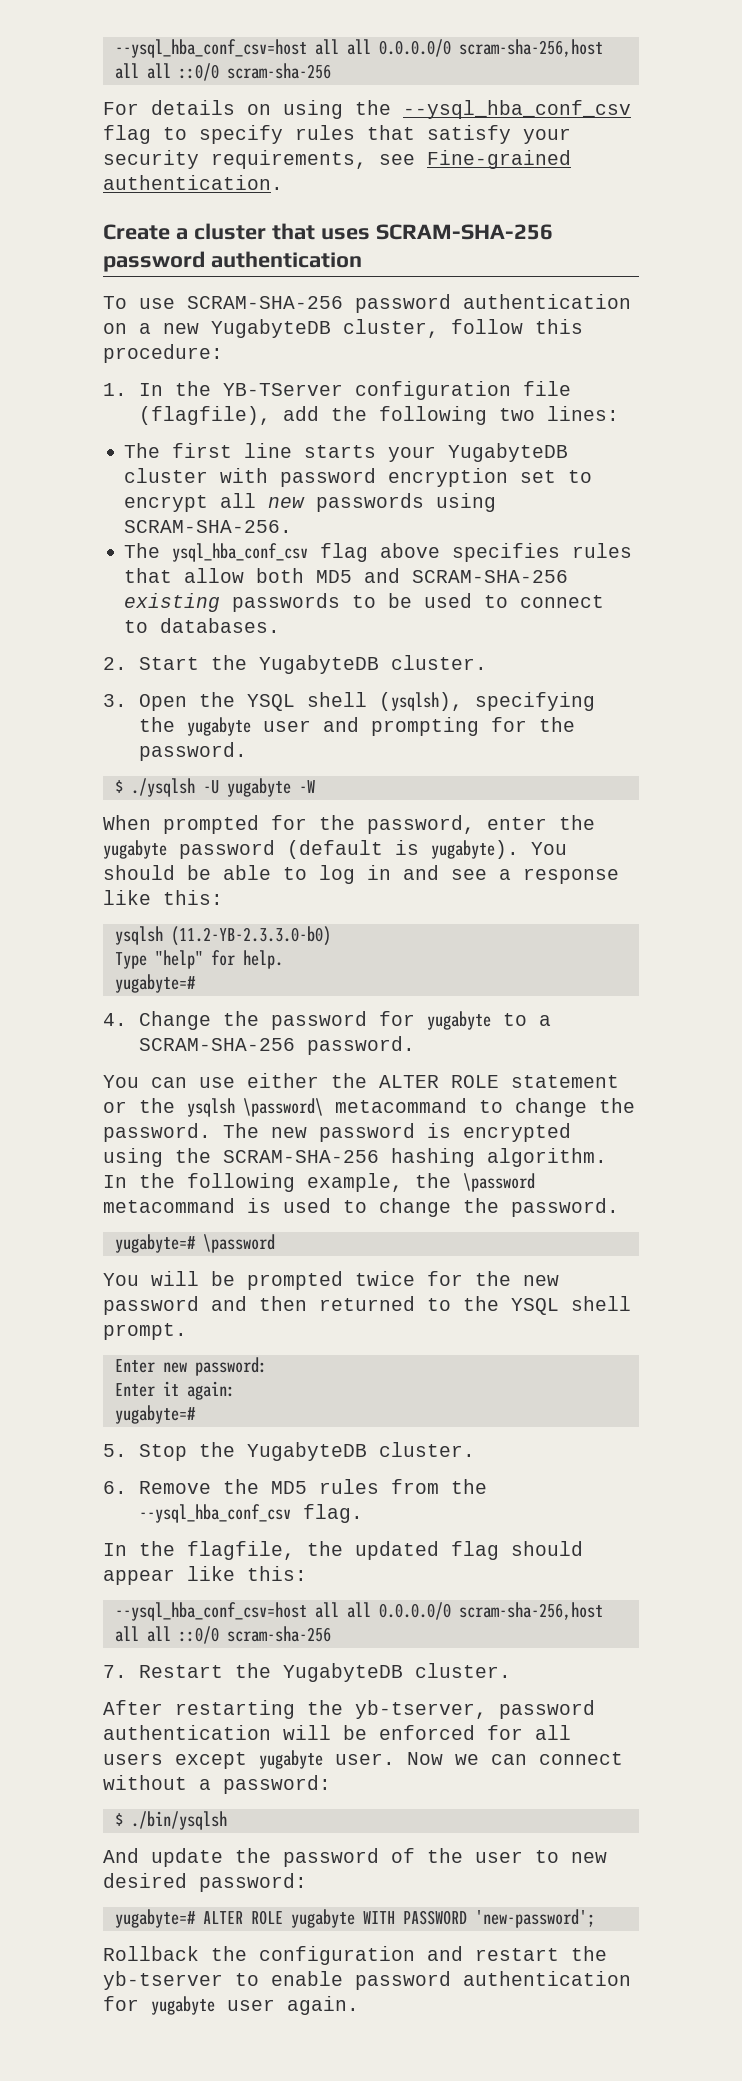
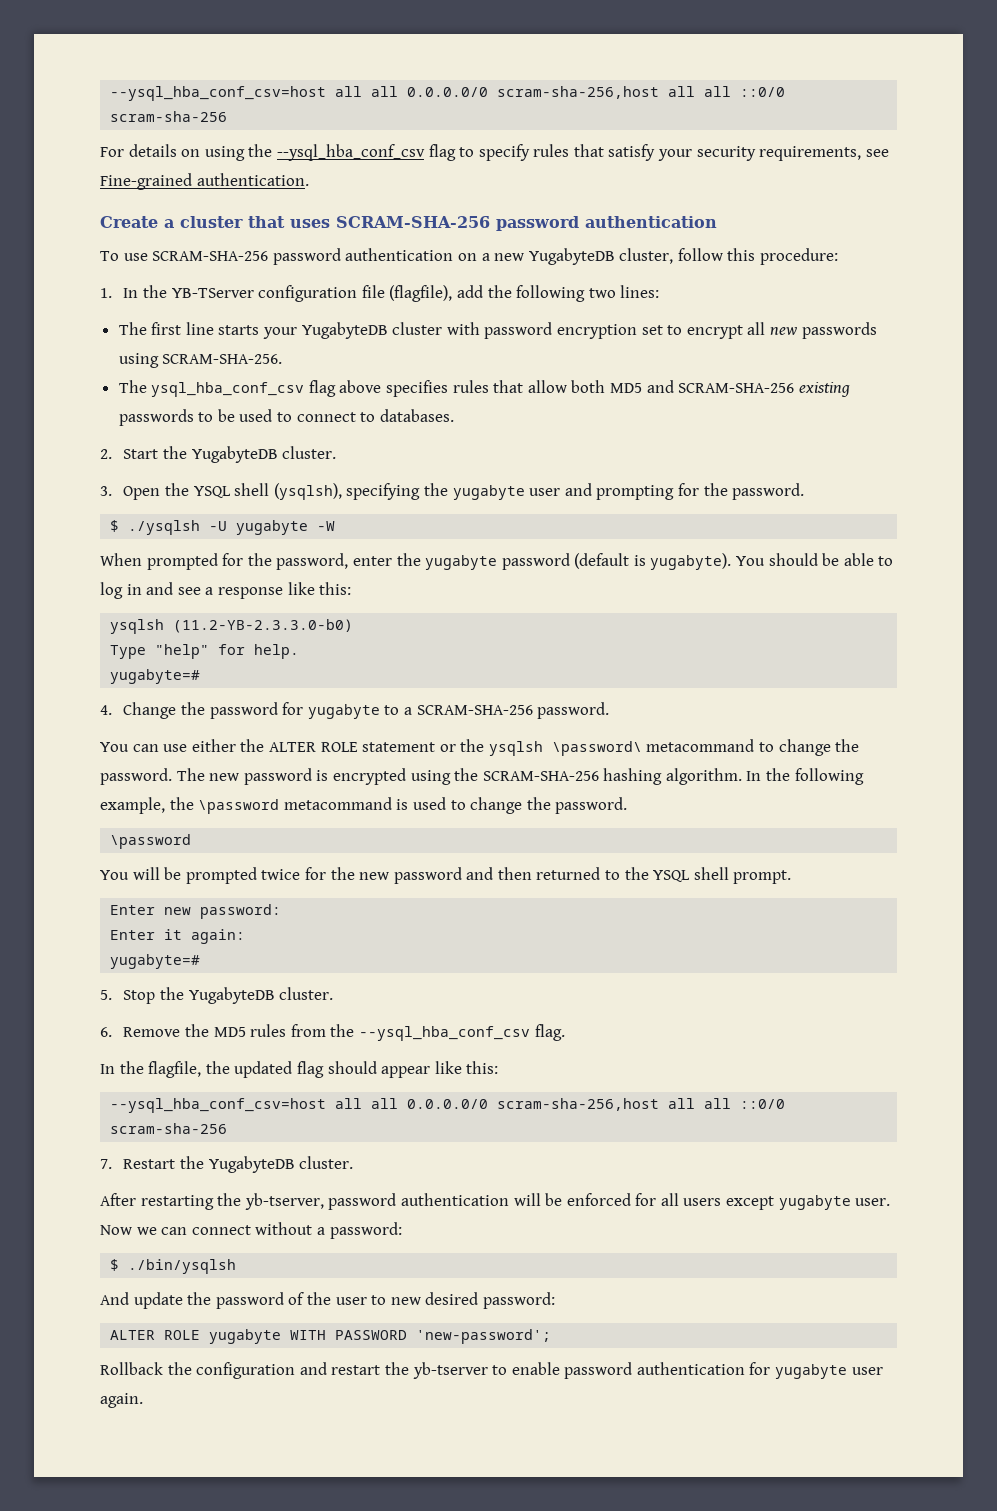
[114,1234,196,1253] yugabyte=# -> (628, 805) none
[114,1909,196,1928] yugabyte=# -> (555, 1300) none

